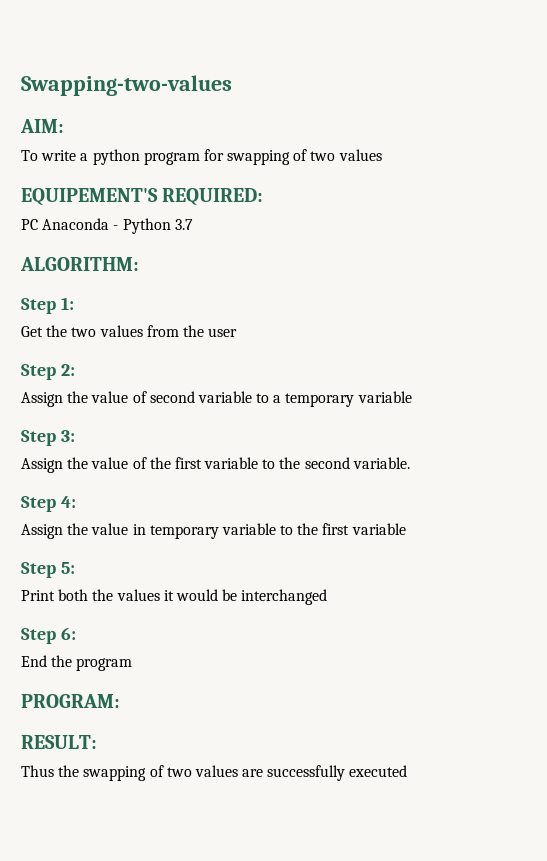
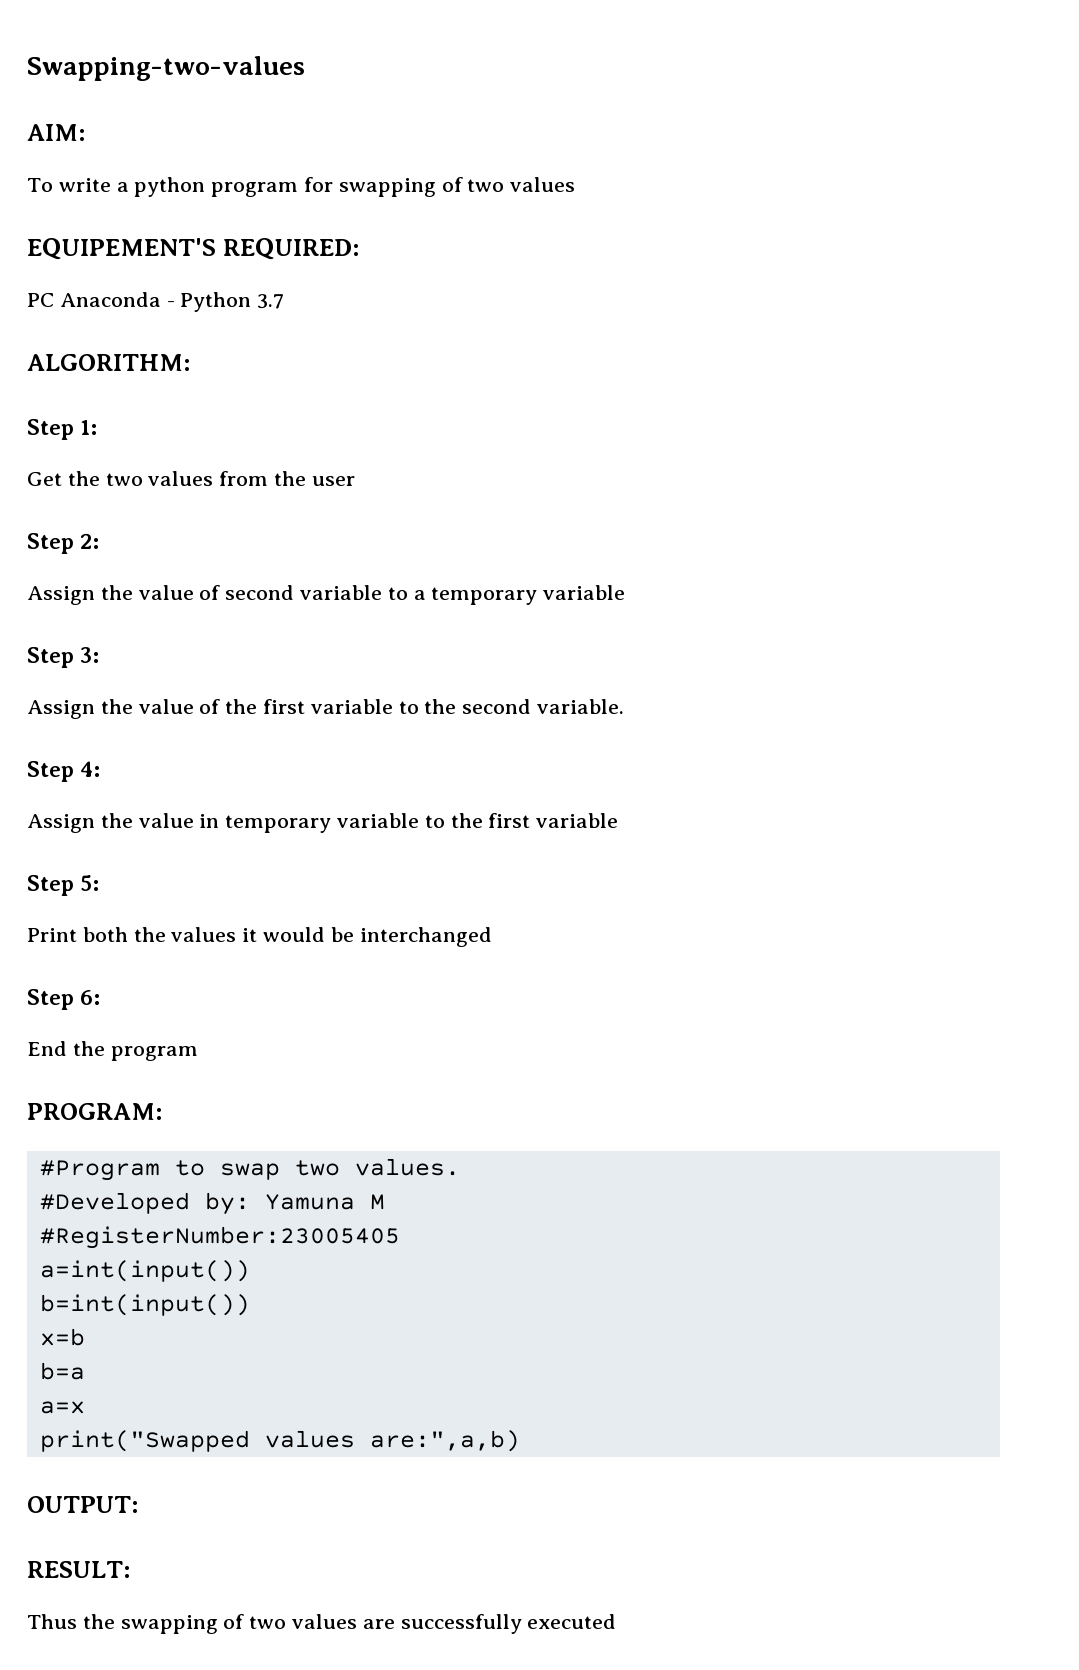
(120, 701) none -> [39,1158,460,1181] [39,1192,385,1215] [39,1226,400,1249] [39,1260,250,1282] [39,1294,250,1316] [39,1328,85,1346] [39,1362,85,1380] [39,1401,85,1414] [39,1430,520,1452] [27,1496,139,1513] // #Program to swap two values. // #Developed by: Yamuna M // #RegisterNumber:23005405 // a=int(input()) // b=int(input()) // x=b // b=a // a=x // print("Swapped values are:",a,b) // OUTPUT:

